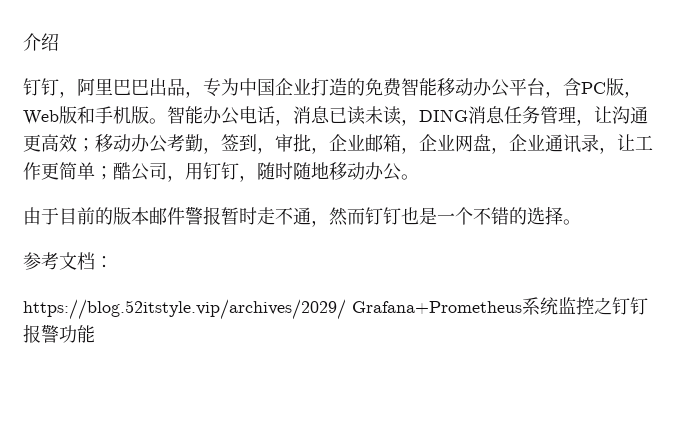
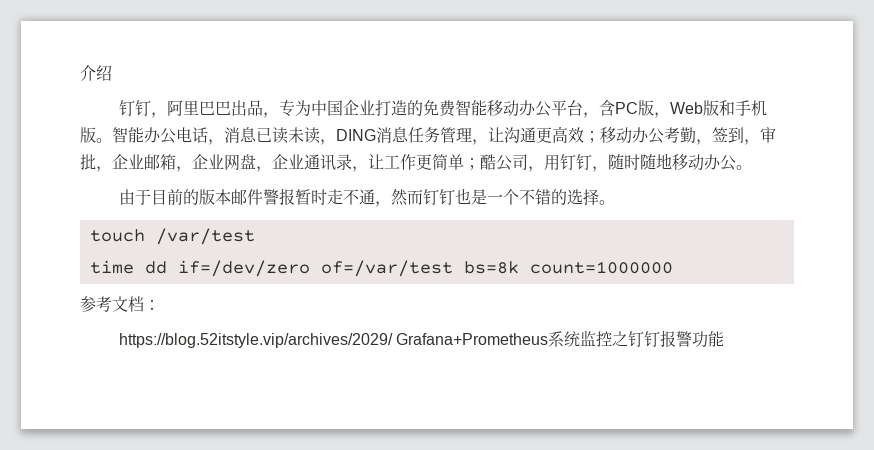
(581, 222) none -> [89,228,255,245] [89,260,673,277] // touch /var/test // time dd if=/dev/zero of=/var/test bs=8k count=1000000

